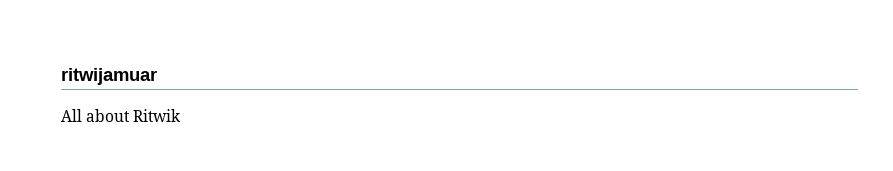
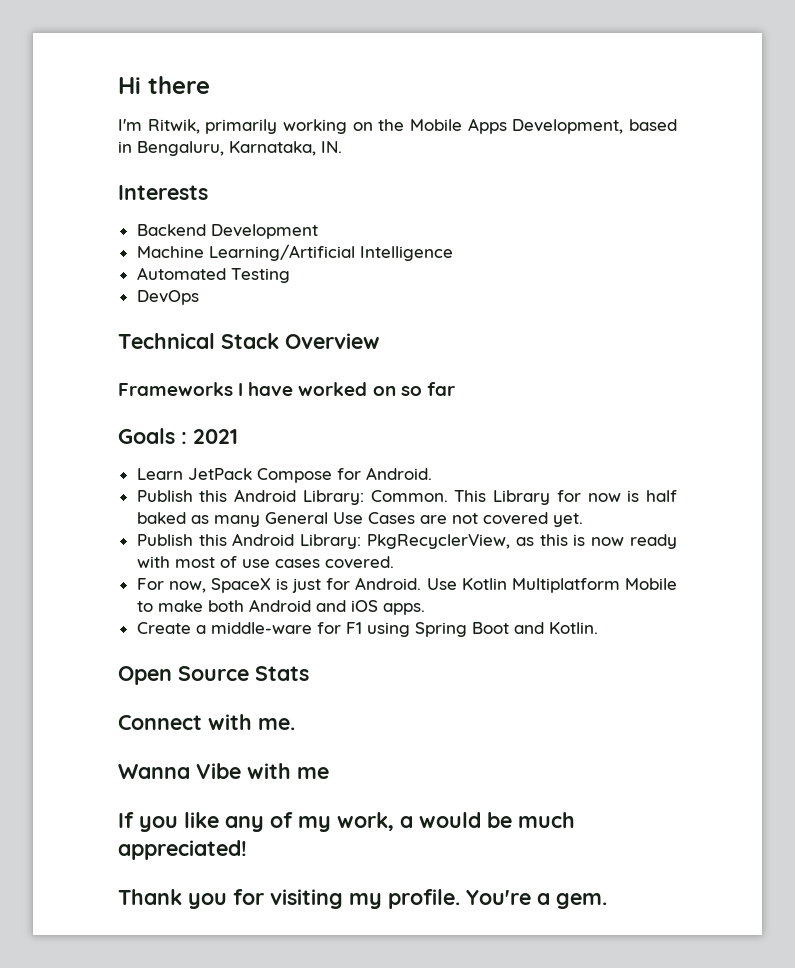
[61,68,157,85] [61,109,182,122] ritwijamuar // All about Ritwik -> [118,76,210,94] [118,118,677,134] [118,141,342,156] [118,185,208,200] [136,224,318,239] [136,244,453,261] [136,267,290,283] [136,290,199,305] [118,333,380,349] [118,382,455,396] [118,428,238,444] [136,467,432,483] [136,489,677,505] [136,512,583,527] [136,533,677,549] [136,556,394,569] [136,577,677,593] [136,599,425,615] [136,622,598,637] [118,666,309,685] [118,714,295,730] [118,763,329,779] [118,812,575,832] [118,840,247,860] [118,889,607,909] Hi there // I'm Ritwik, primarily working on the Mobile Apps Development, based in Bengaluru, Karnataka, IN. // Interests // Backend Development // Machine Learning/Artificial Intelligence // Automated Testing // DevOps // Technical Stack Overview // Frameworks I have worked on so far // Goals : 2021 // Learn JetPack Compose for Android. // Publish this Android Library: Common. This Library for now is half baked as many General Use Cases are not covered yet. // Publish this Android Library: PkgRecyclerView, as this is now ready with most of use cases covered. // For now, SpaceX is just for Android. Use Kotlin Multiplatform Mobile to make both Android and iOS apps. // Create a middle-ware for F1 using Spring Boot and Kotlin. // Open Source Stats // Connect with me. // Wanna Vibe with me // If you like any of my work, a would be much appreciated! // Thank you for visiting my profile. You're a gem.

